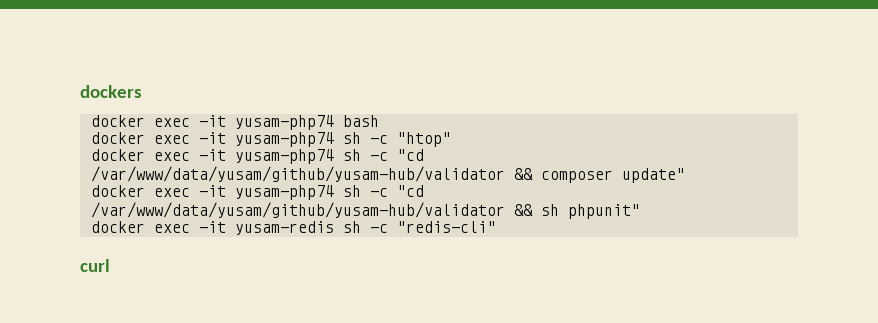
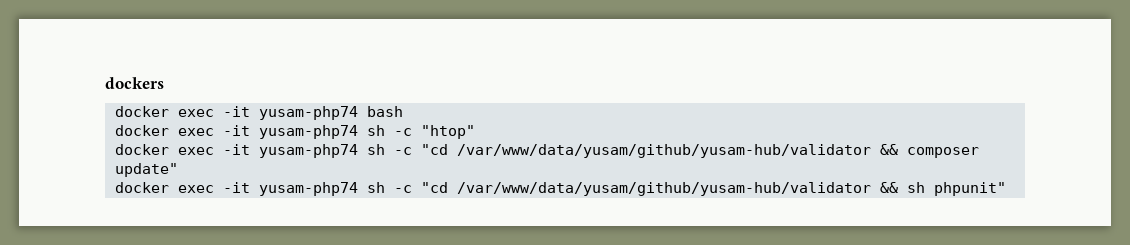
[90,221,496,235] [80,259,110,272] // docker exec -it yusam-redis sh -c "redis-cli" // curl -> (1007, 189) none

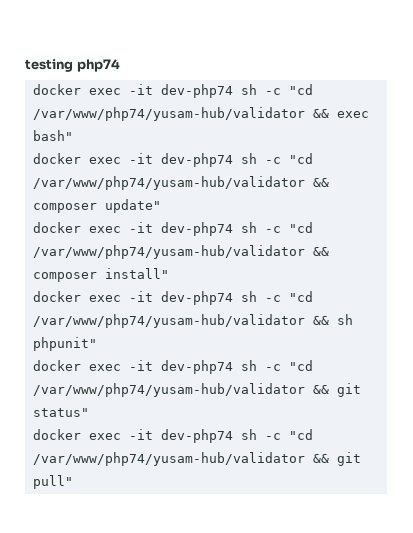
[105,77,164,89] [115,106,404,120] [115,125,476,139] [115,144,872,158] dockers // docker exec -it yusam-php74 bash // docker exec -it yusam-php74 sh -c "htop" // docker exec -it yusam-php74 sh -c "cd /var/www/data/yusam/github/yusam-hub/validator -> [25,59,120,72] [32,84,313,98] [32,107,369,121] [32,130,73,141] [32,153,313,167] [32,176,305,190] testing php74 // docker exec -it dev-php74 sh -c "cd /var/www/php74/yusam-hub/validator && exec bash" // docker exec -it dev-php74 sh -c "cd /var/www/php74/yusam-hub/validator
[259,182,1007,196] yusam-php74 sh -c "cd /var/www/data/yusam/github/yusam-hub/validator && sh phpunit" -> [160,222,313,236] [32,245,329,259] [32,268,169,282] [32,291,313,305] [32,314,353,328] [32,337,97,351] [32,360,313,374] [32,383,361,397] [32,408,89,417] [32,429,313,443] [32,452,361,466] [32,475,73,489] dev-php74 sh -c "cd /var/www/php74/yusam-hub/validator && composer install" // docker exec -it dev-php74 sh -c "cd /var/www/php74/yusam-hub/validator && sh phpunit" // docker exec -it dev-php74 sh -c "cd /var/www/php74/yusam-hub/validator && git status" // docker exec -it dev-php74 sh -c "cd /var/www/php74/yusam-hub/validator && git pull"

